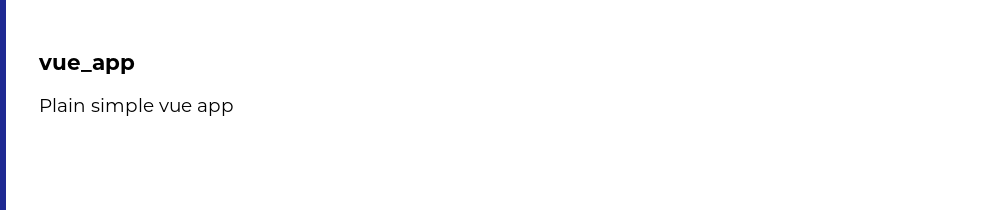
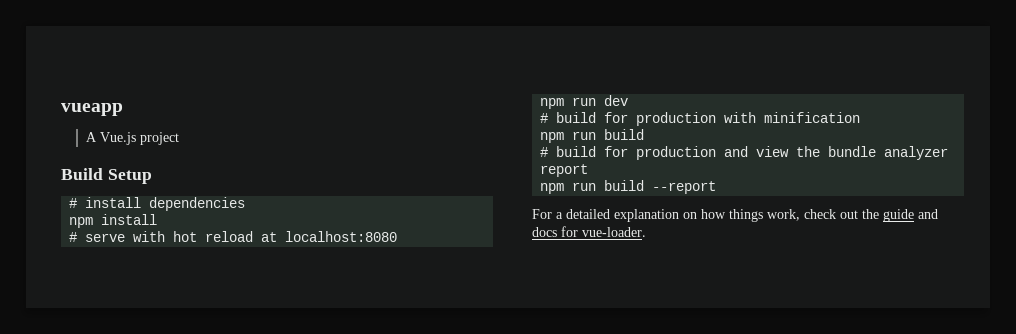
[38,58,135,74] [39,98,234,116] vue_app // Plain simple vue app -> [61,103,123,116] [86,132,180,145] [61,168,152,184] [69,197,246,211] [69,214,158,228] [69,231,398,242] [540,95,629,109] [540,112,861,126] [540,129,645,143] [540,146,949,160] [540,164,589,177] [540,180,717,194] [532,209,938,222] [532,226,646,237] vueapp // A Vue.js project // Build Setup // # install dependencies // npm install // # serve with hot reload at localhost:8080 // npm run dev // # build for production with minification // npm run build // # build for production and view the bundle analyzer report // npm run build --report // For a detailed explanation on how things work, check out the guide and docs for vue-loader.

